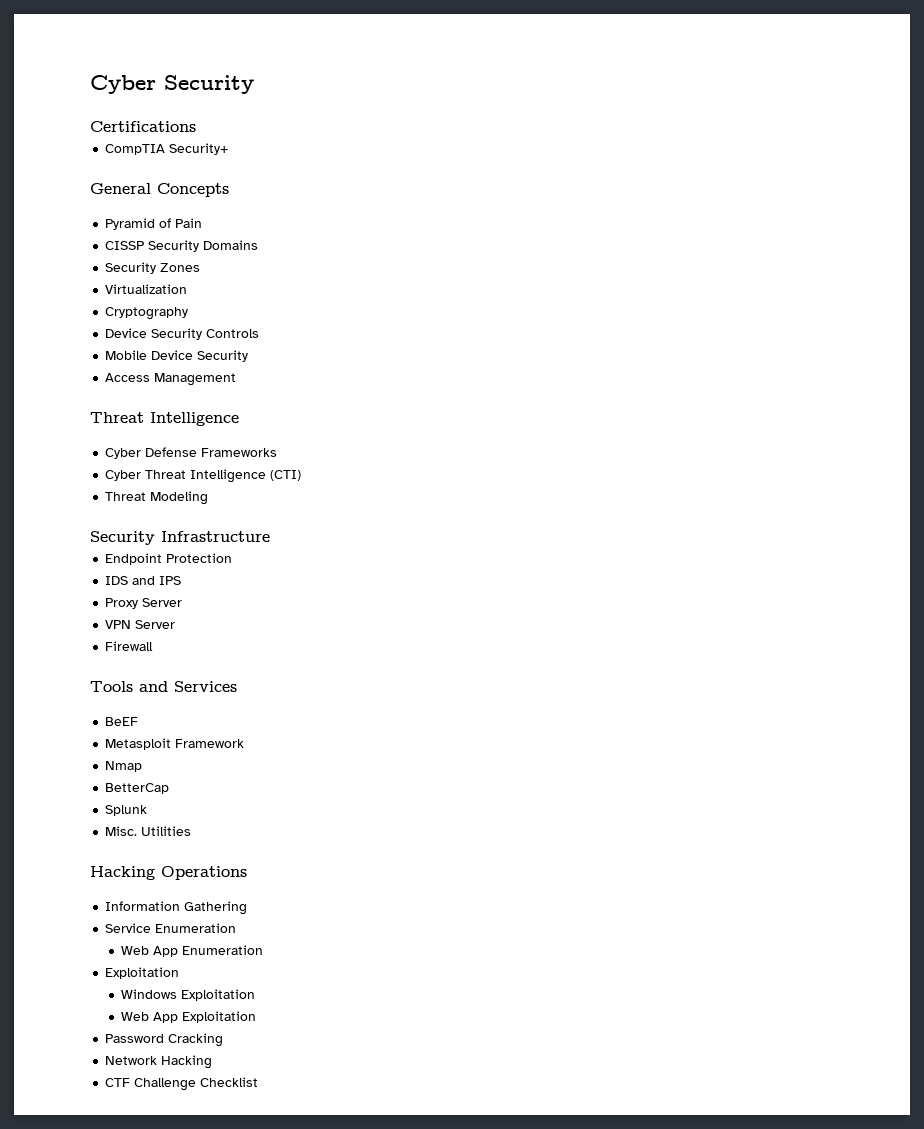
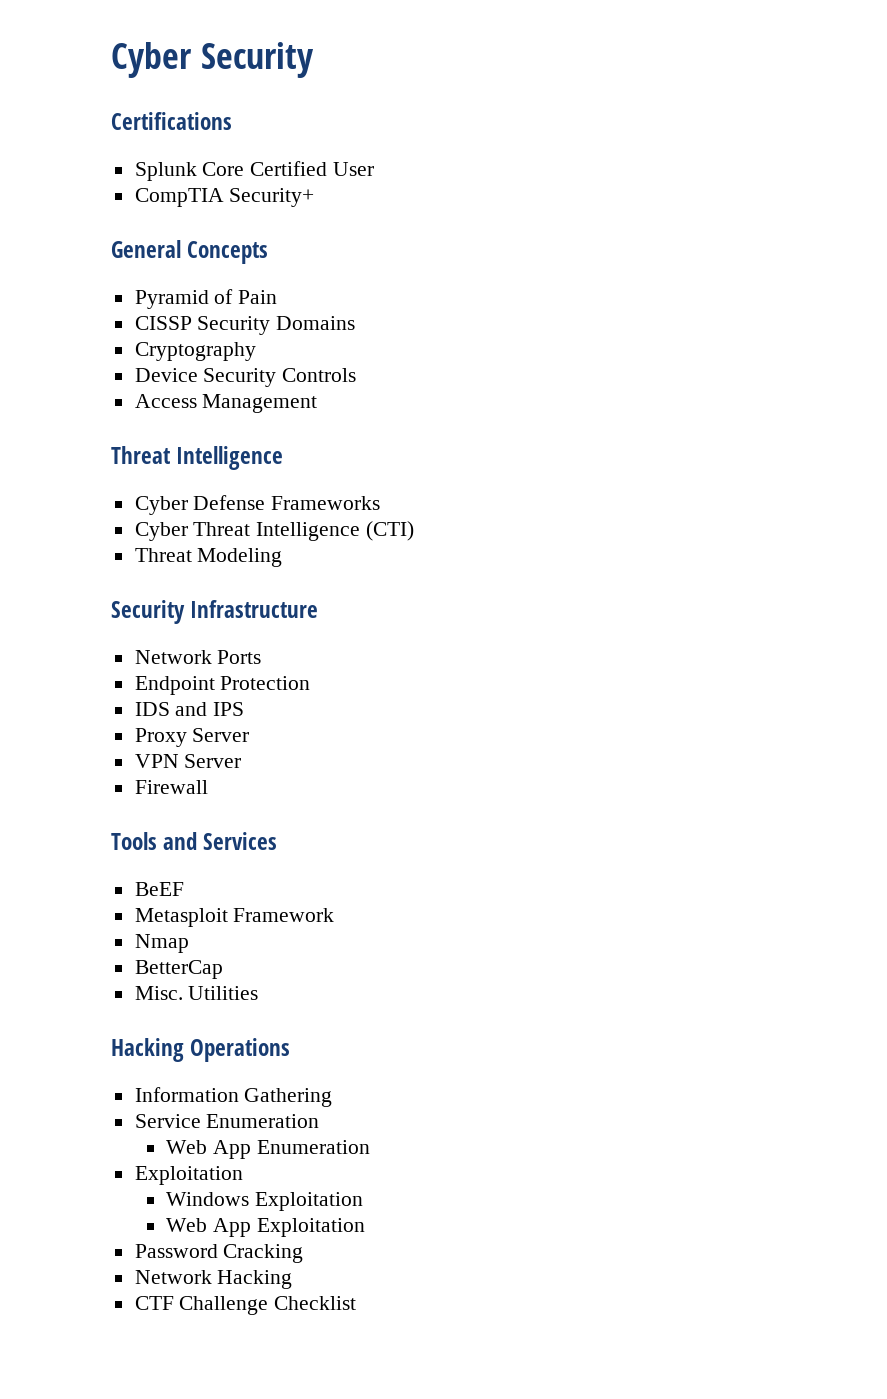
(196, 126) none -> [134,161,375,181] // Splunk Core Certified User
[105,262,201,274] [105,284,188,294] // Security Zones // Virtualization -> (356, 323) none
[105,350,249,362] // Mobile Device Security -> (357, 375) none
(270, 536) none -> [134,650,262,664] // Network Ports
[105,805,148,816] // Splunk -> (223, 969) none

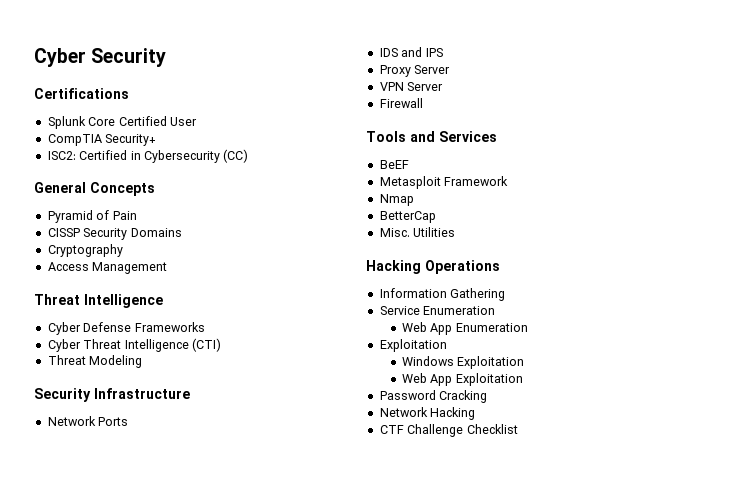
(315, 197) none -> [47,149,249,163] // ISC2: Certified in Cybersecurity (CC)
[134,368,357,387] // Device Security Controls -> (123, 250) none
[134,676,311,695] // Endpoint Protection -> (129, 421) none

